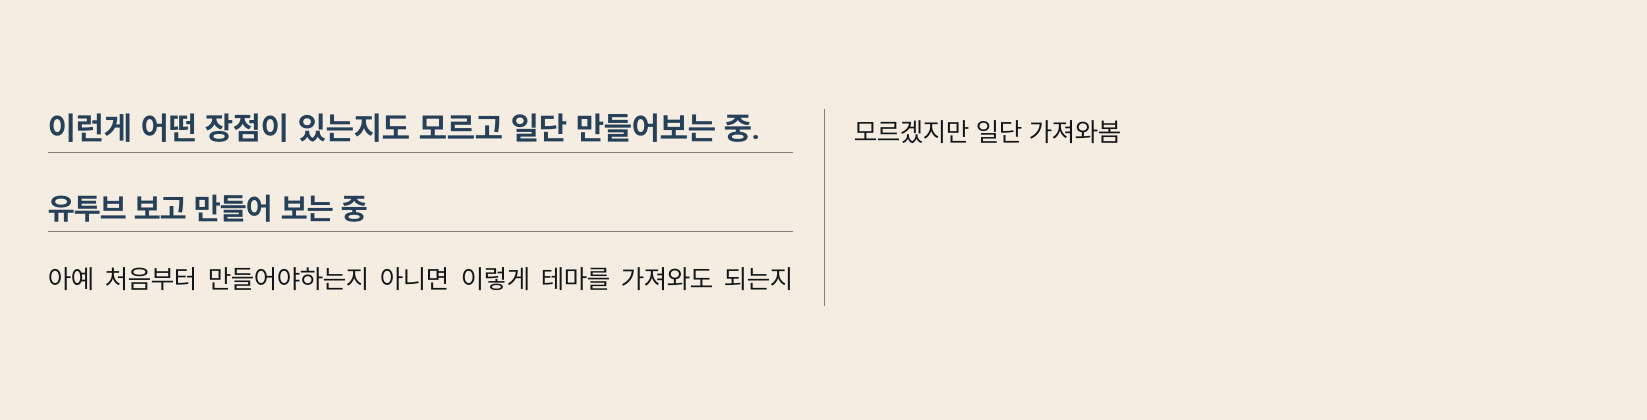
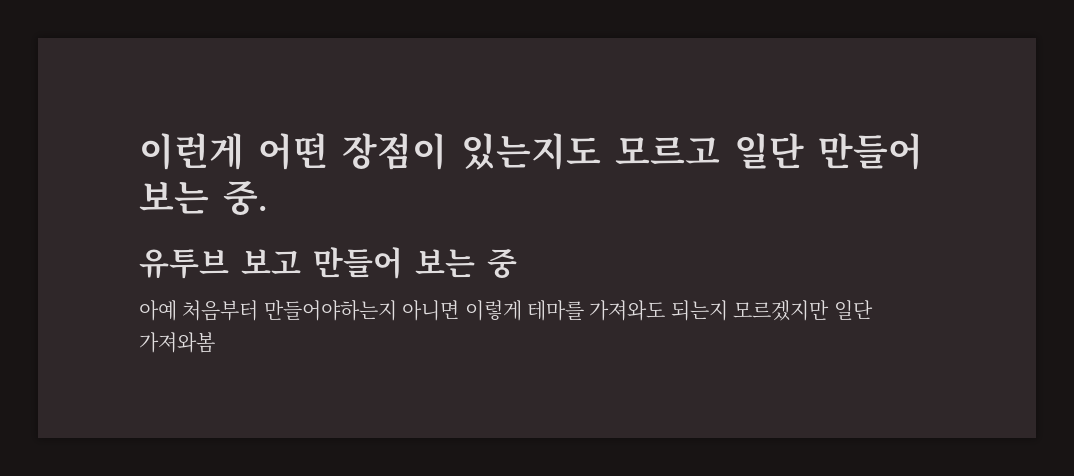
[575,113,716,142] 만들어보는 -> [818,133,923,170] [139,181,209,214] 만들어 보는

